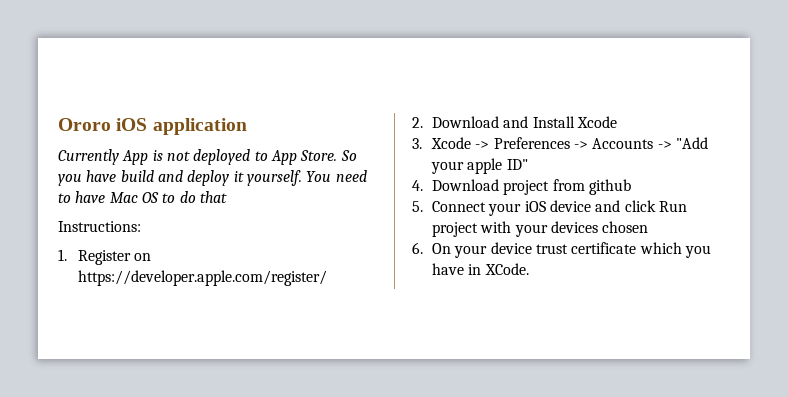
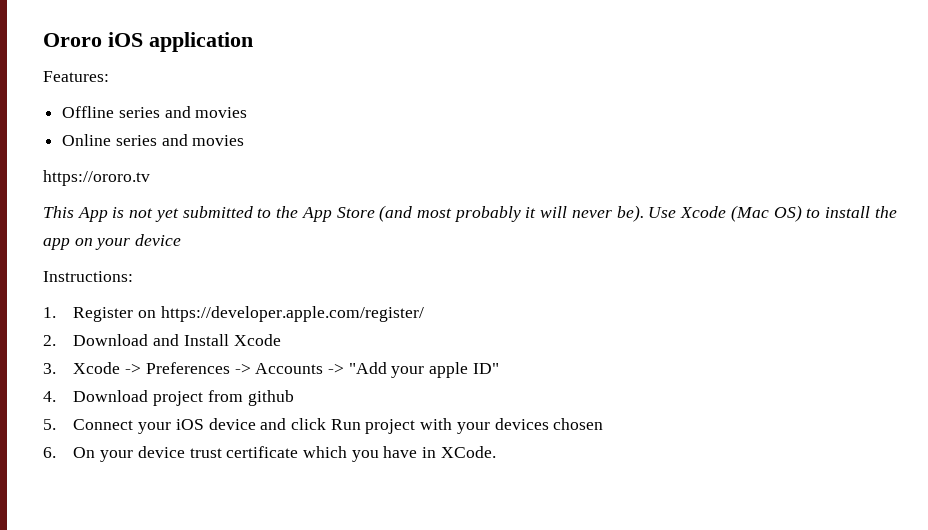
[58,149,357,165] [58,170,367,186] [58,191,227,203] Currently App is not deployed to App Store. So you have build and deploy it yourself. You need to have Mac OS to do that -> [43,71,109,82] [62,106,248,118] [62,134,245,146] [43,170,150,186] [43,205,897,222] [43,234,182,250] Features: // Offline series and movies // Online series and movies // https://ororo.tv // This App is not yet submitted to the App Store (and most probably it will never be). Use Xcode (Mac OS) to install the app on your device

